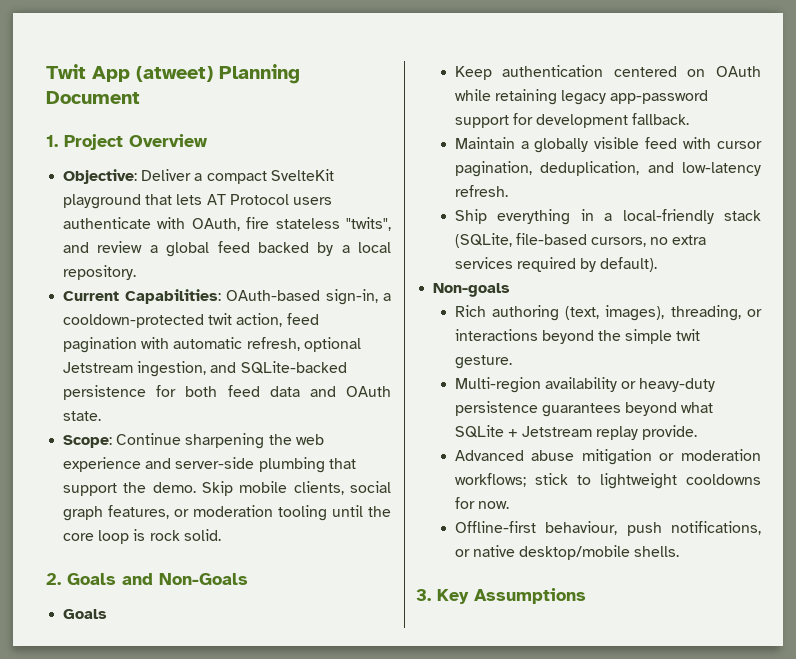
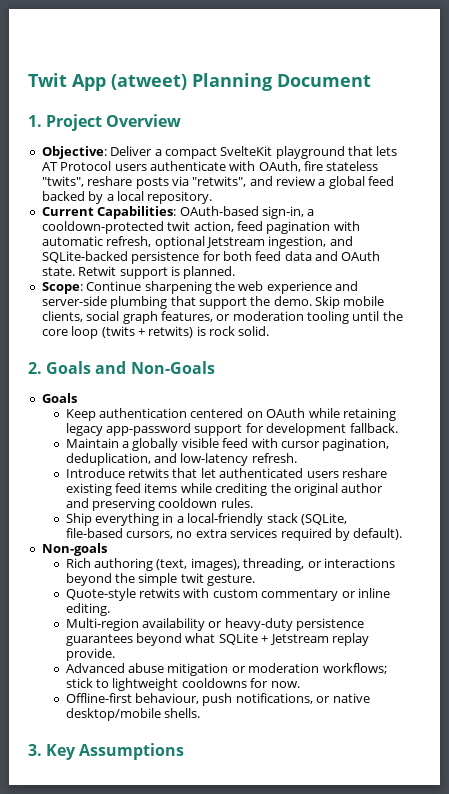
(391, 224) none -> [87,176,247,189] reshare posts via "retwits",
(102, 416) none -> [78,266,236,279] Retwit support is planned.
(130, 537) none -> [101,326,194,338] (twits + retwits)
(508, 191) none -> [65,468,387,478] [65,483,384,496] [65,498,253,511] // Introduce retwits that let authenticated users reshare existing feed items while crediting the original author and preserving cooldown rules.
(512, 362) none -> [65,588,390,601] [65,603,110,616] // Quote-style retwits with custom commentary or inline editing.

